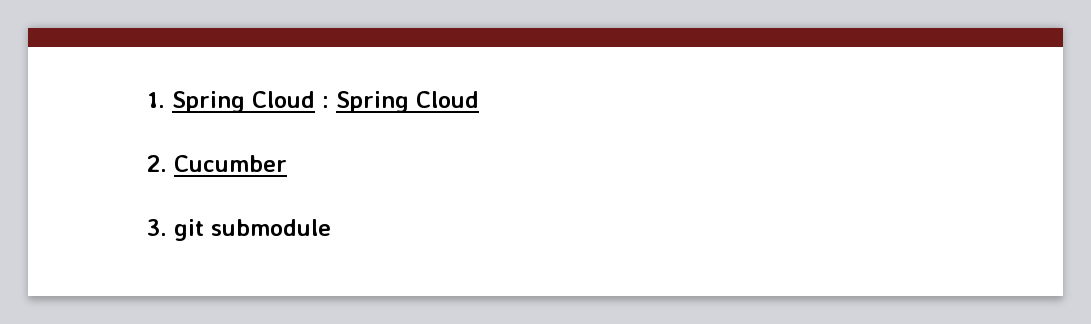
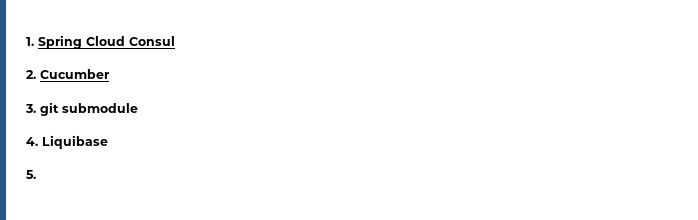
[322,91,479,113] : Spring Cloud -> [129,36,175,46] Consul
(331, 227) none -> [26,135,108,149] [26,170,36,179] // 4. Liquibase // 5.

